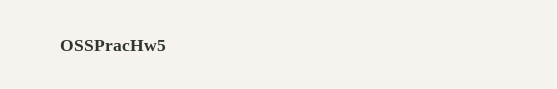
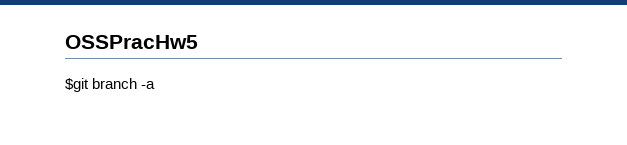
(166, 45) none -> [65,78,156,92] // $git branch -a

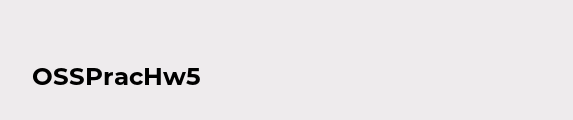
[65,78,156,92] // $git branch -a -> (201, 76) none

